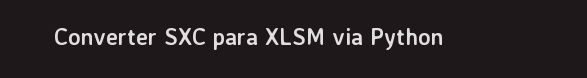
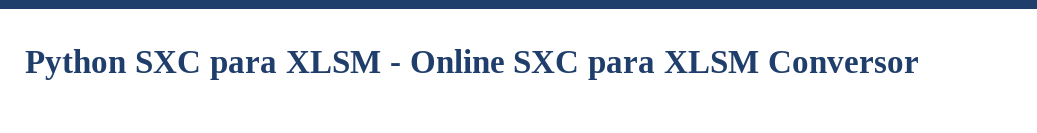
[54,28,443,50] Converter SXC para XLSM via Python -> [25,49,920,80] Python SXC para XLSM - Online SXC para XLSM Conversor

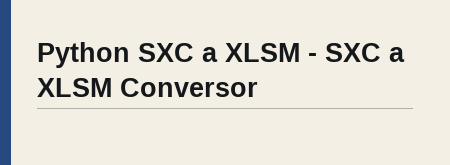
[209,57,277,80] para -> [202,47,218,62] a
[409,49,656,80] Online SXC para -> [325,43,405,62] SXC a

